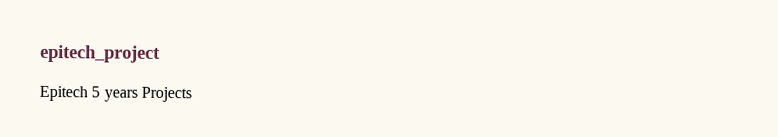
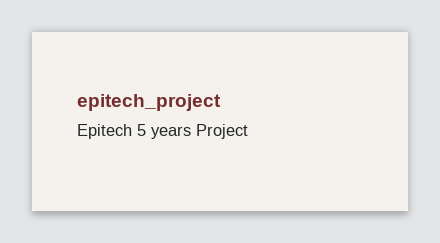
[140,86,192,103] Projects -> [196,124,248,139] Project

